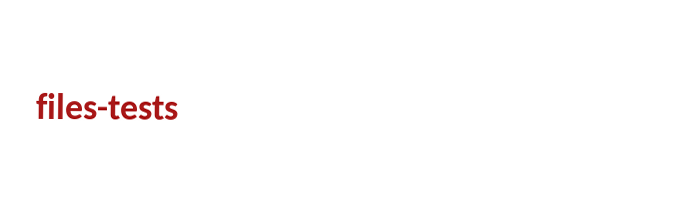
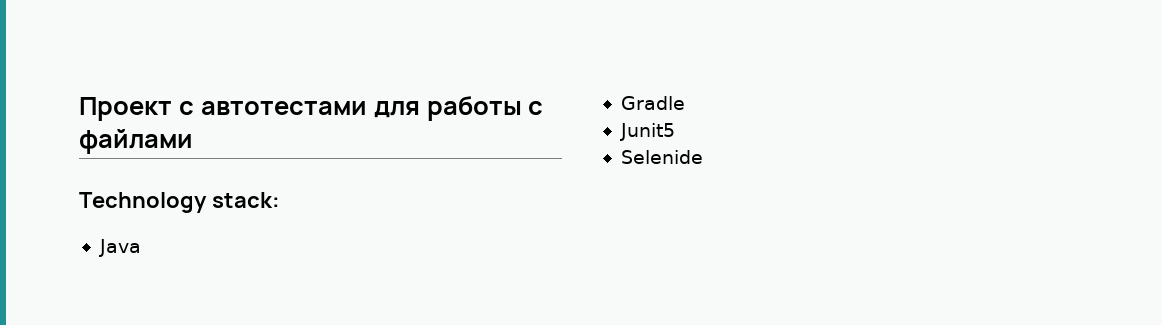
[35,92,179,120] files-tests -> [79,96,544,121] [79,129,193,154] [79,192,280,213] [98,239,141,257] [620,96,685,110] [619,123,675,141] [620,150,703,164] Проект с автотестами для работы с файлами // Technology stack: // Java // Gradle // Junit5 // Selenide

